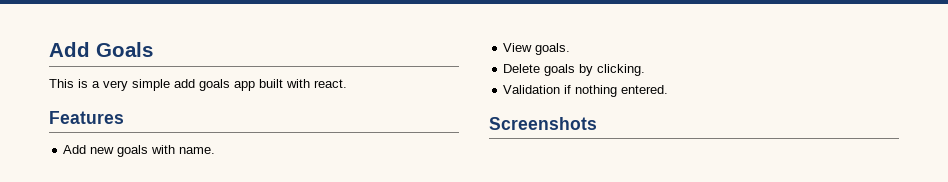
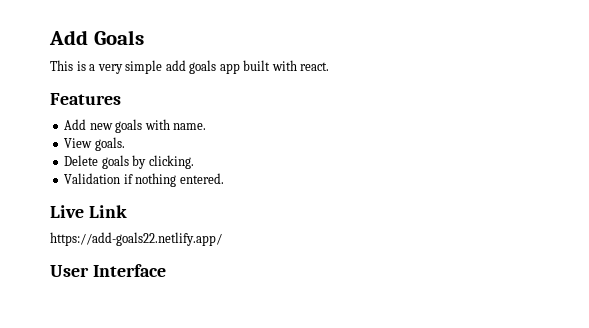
[489,117,597,130] Screenshots -> [50,205,127,218] [50,232,222,246] [50,264,166,277] Live Link // https://add-goals22.netlify.app/ // User Interface

